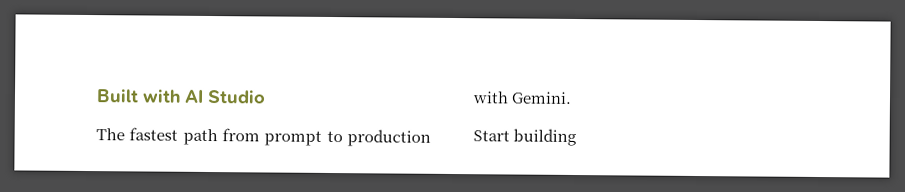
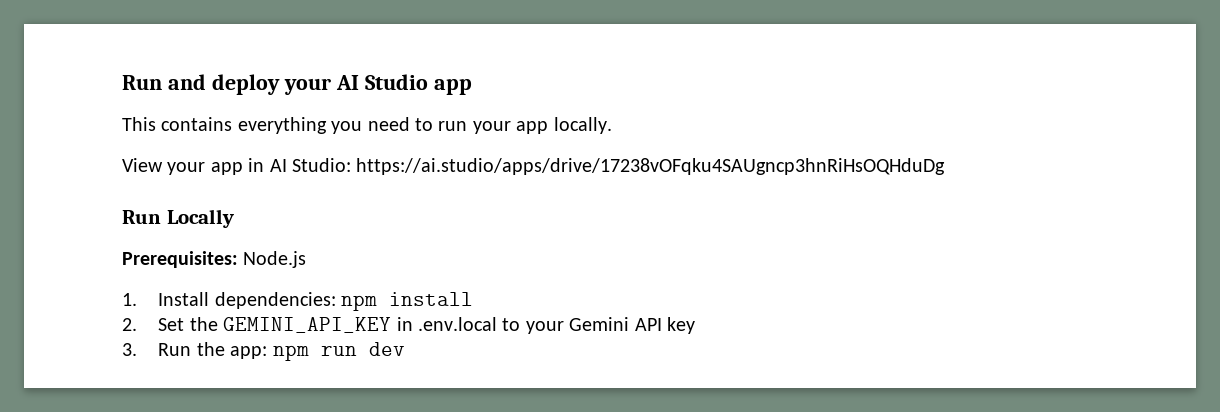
[96,89,266,104] [96,127,431,147] [472,91,573,104] [473,128,578,147] Built with AI Studio // The fastest path from prompt to production with Gemini. // Start building -> [122,74,472,95] [122,117,612,134] [122,158,946,175] [122,209,234,228] [122,251,307,268] [122,292,474,311] [122,317,695,334] [122,342,405,361] Run and deploy your AI Studio app // This contains everything you need to run your app locally. // View your app in AI Studio: https://ai.studio/apps/drive/17238vOFqku4SAUgncp3hnRiHsOQHduDg // Run Locally // Prerequisites: Node.js // 1. Install dependencies: npm install // 2. Set the GEMINI_API_KEY in .env.local to your Gemini API key // 3. Run the app: npm run dev

